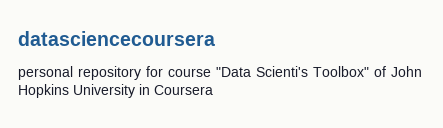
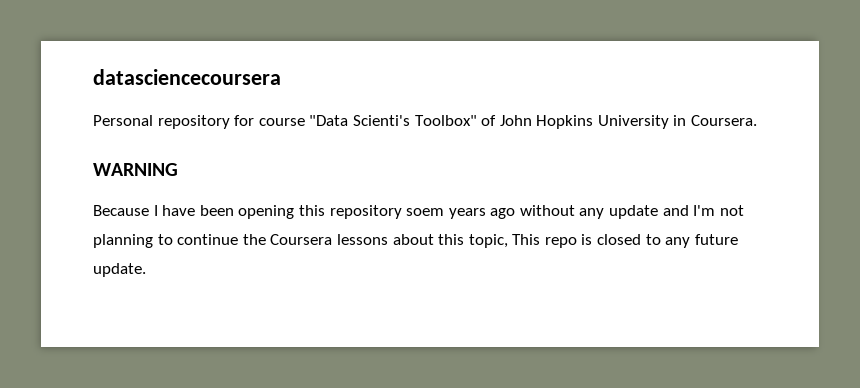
[18,66,73,80] personal -> [93,115,153,126] Personal
[154,85,213,95] Coursera -> [691,115,758,126] [93,163,178,176] [93,205,744,219] [93,234,738,248] [93,263,146,277] Coursera. // WARNING // Because I have been opening this repository soem years ago without any update and I'm not planning to continue the Coursera lessons about this topic, This repo is closed to any future update.

